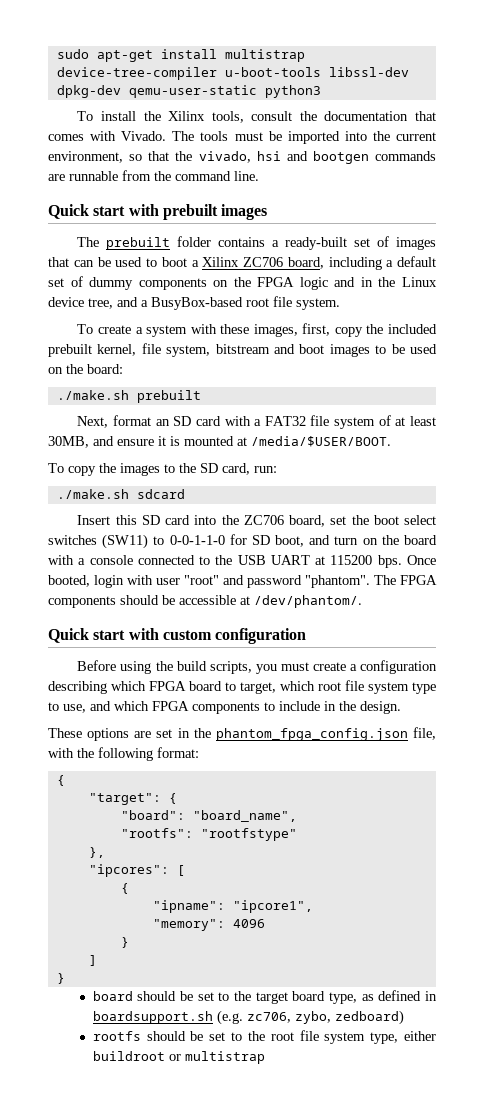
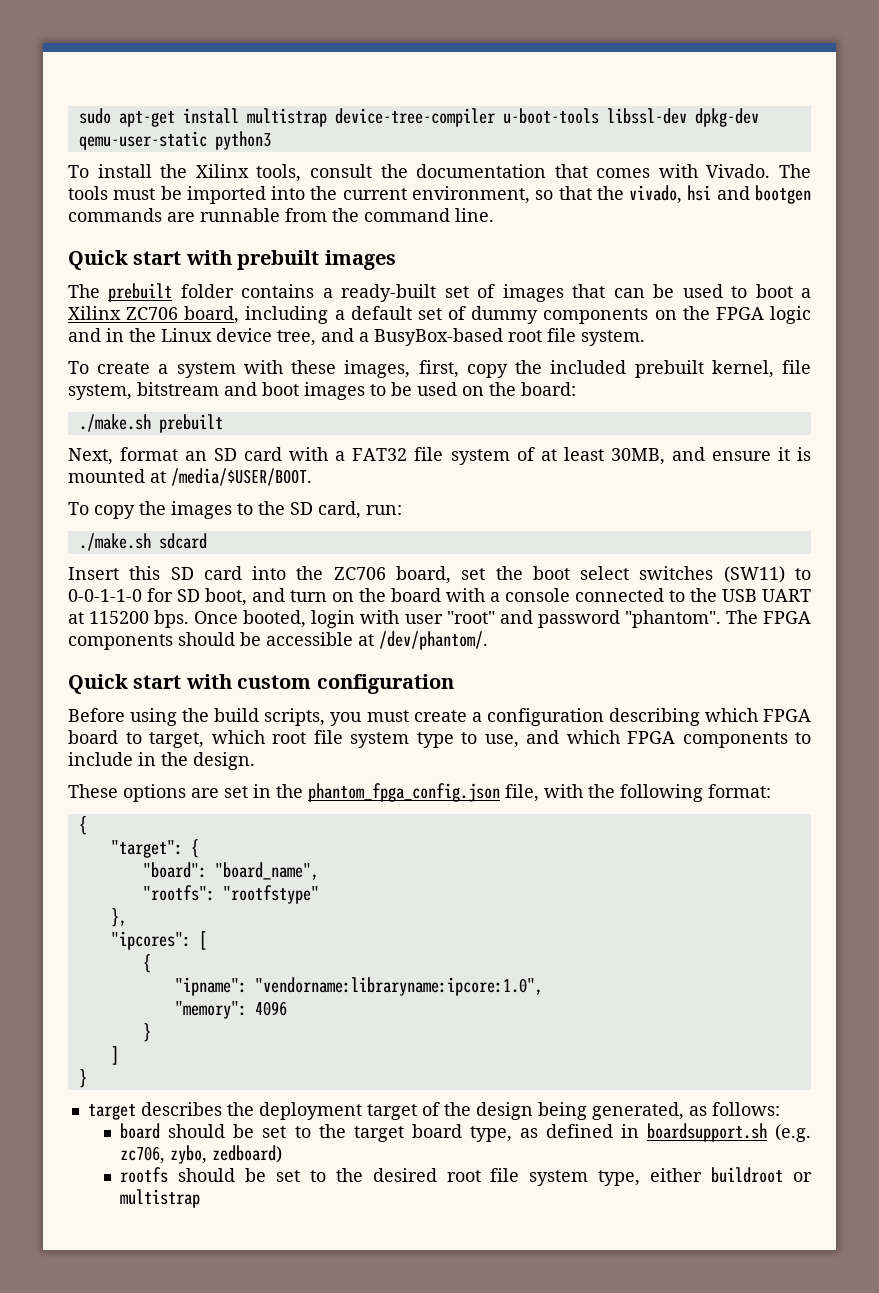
[232,900,313,913] "ipcore1", -> [254,977,543,996] "vendorname:libraryname:ipcore:1.0",
(65, 978) none -> [87,1102,780,1120] // target describes the deployment target of the design being generated, as follows:
(265, 1036) none -> [372,1168,437,1182] desired

